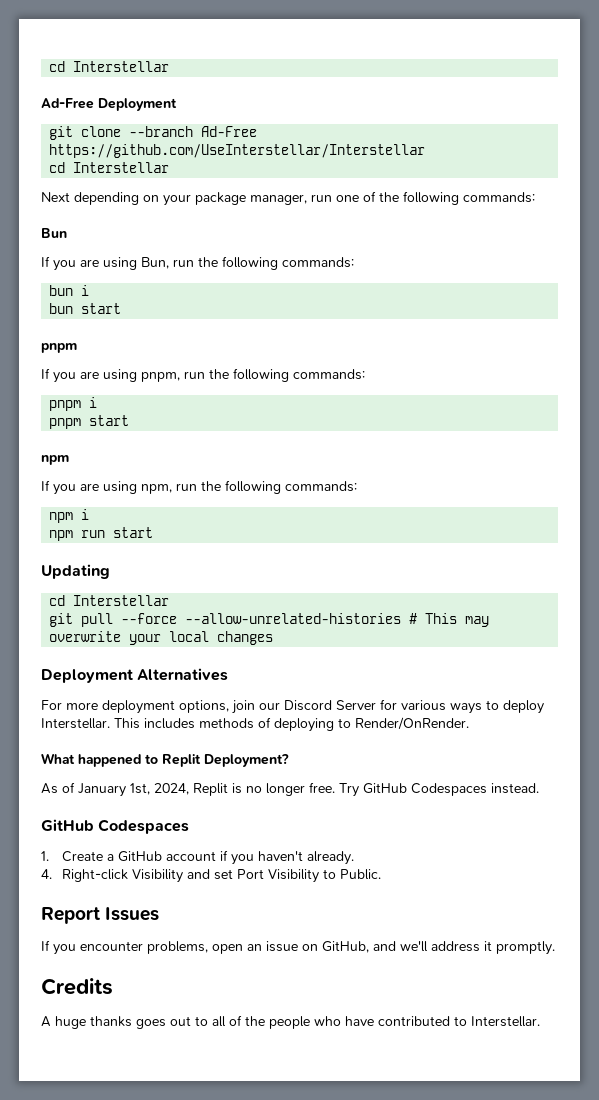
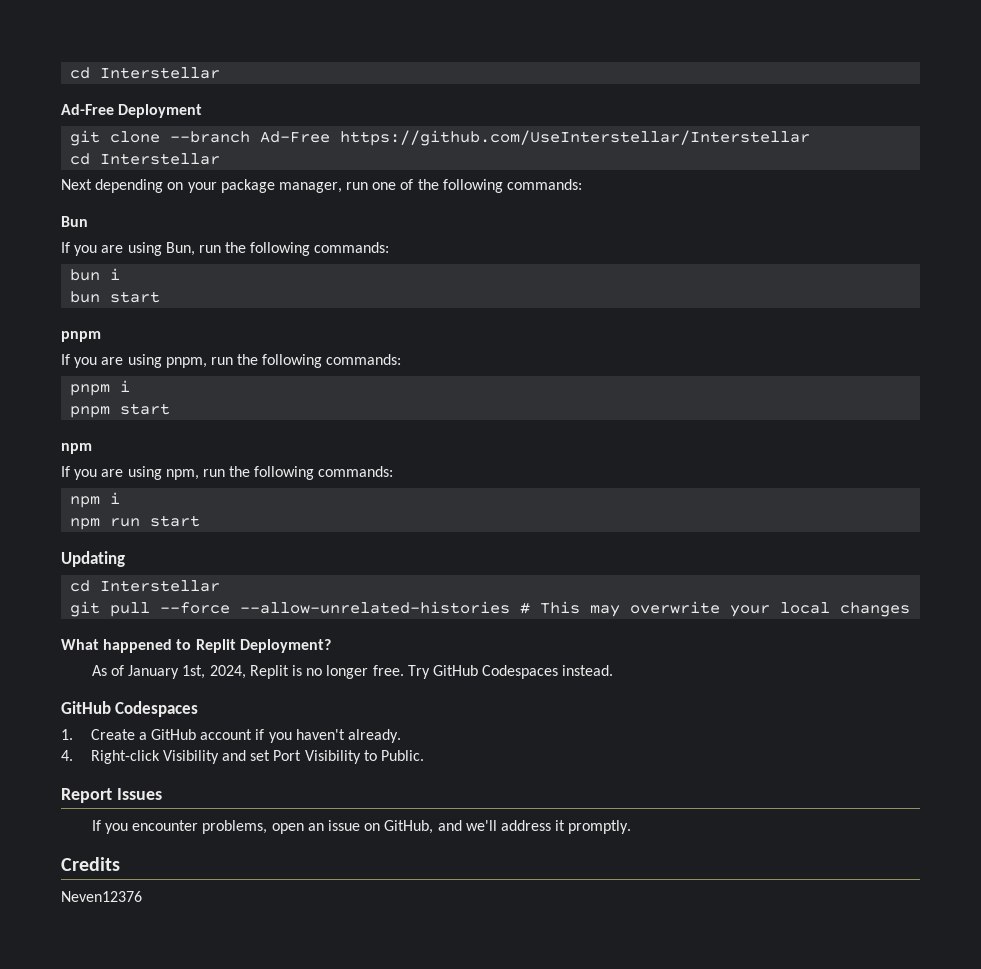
[41,668,229,683] [41,699,544,714] [41,717,469,732] // Deployment Alternatives // For more deployment options, join our Discord Server for various ways to deploy Interstellar. This includes methods of deploying to Render/OnRender. -> (911, 609) none
[41,1015,540,1029] A huge thanks goes out to all of the people who have contributed to Interstellar. -> [61,891,142,902] Neven12376

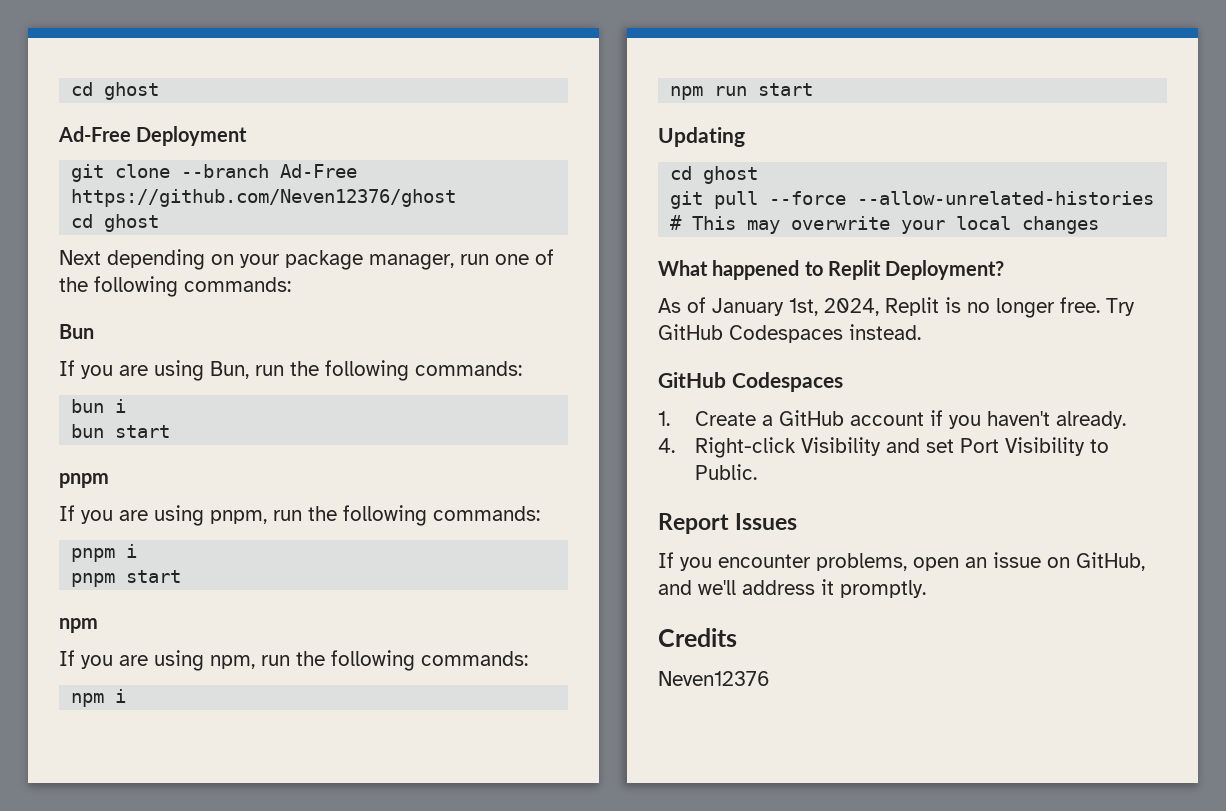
[70,67,221,79] cd Interstellar -> [71,82,160,100] cd ghost
[340,130,811,146] [70,153,221,165] https://github.com/UseInterstellar/Interstellar // cd Interstellar -> [71,189,457,207] [71,214,160,232] https://github.com/Neven12376/ghost // cd ghost
[100,580,221,592] Interstellar -> [703,166,759,184] ghost

